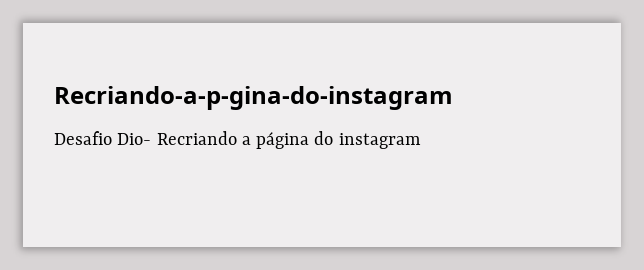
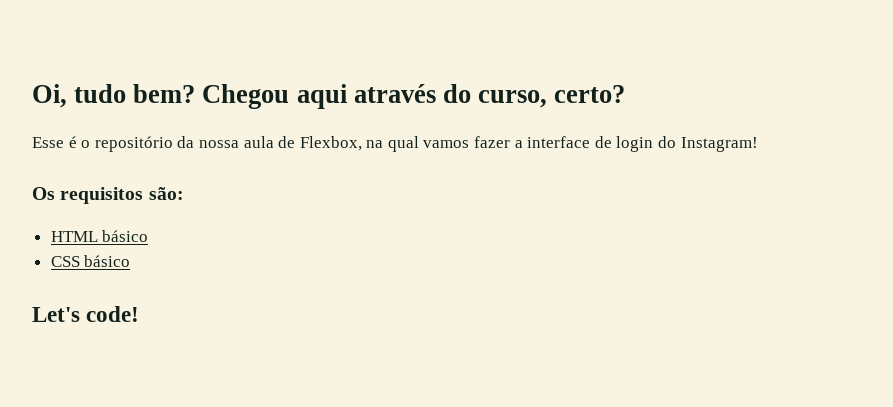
[54,86,453,110] [54,131,421,149] Recriando-a-p-gina-do-instagram // Desafio Dio- Recriando a página do instagram -> [32,84,626,109] [32,136,758,152] [32,187,184,204] [50,230,149,242] [50,255,131,267] [32,306,140,322] Oi, tudo bem? Chegou aqui através do curso, certo? // Esse é o repositório da nossa aula de Flexbox, na qual vamos fazer a interface de login do Instagram! // Os requisitos são: // HTML básico // CSS básico // Let's code!

